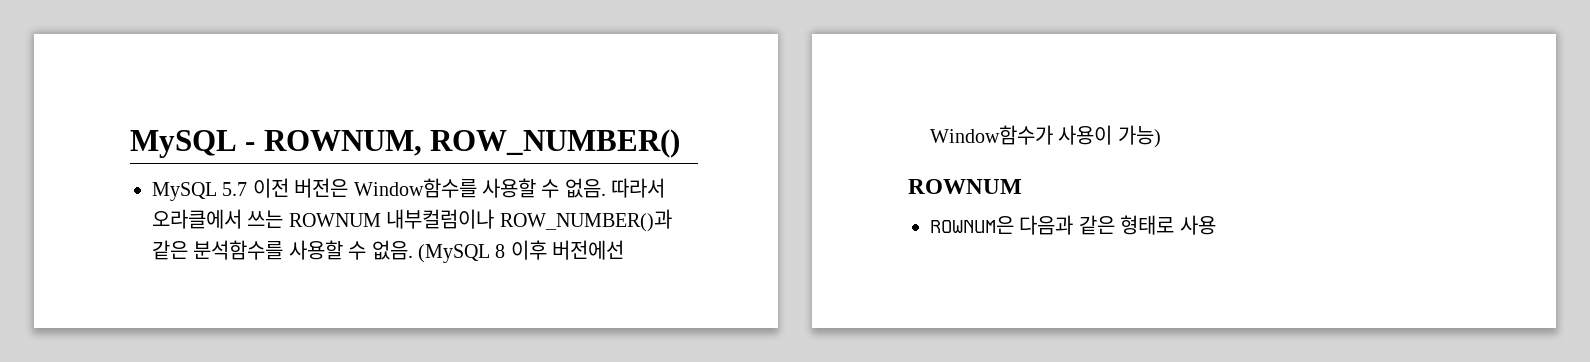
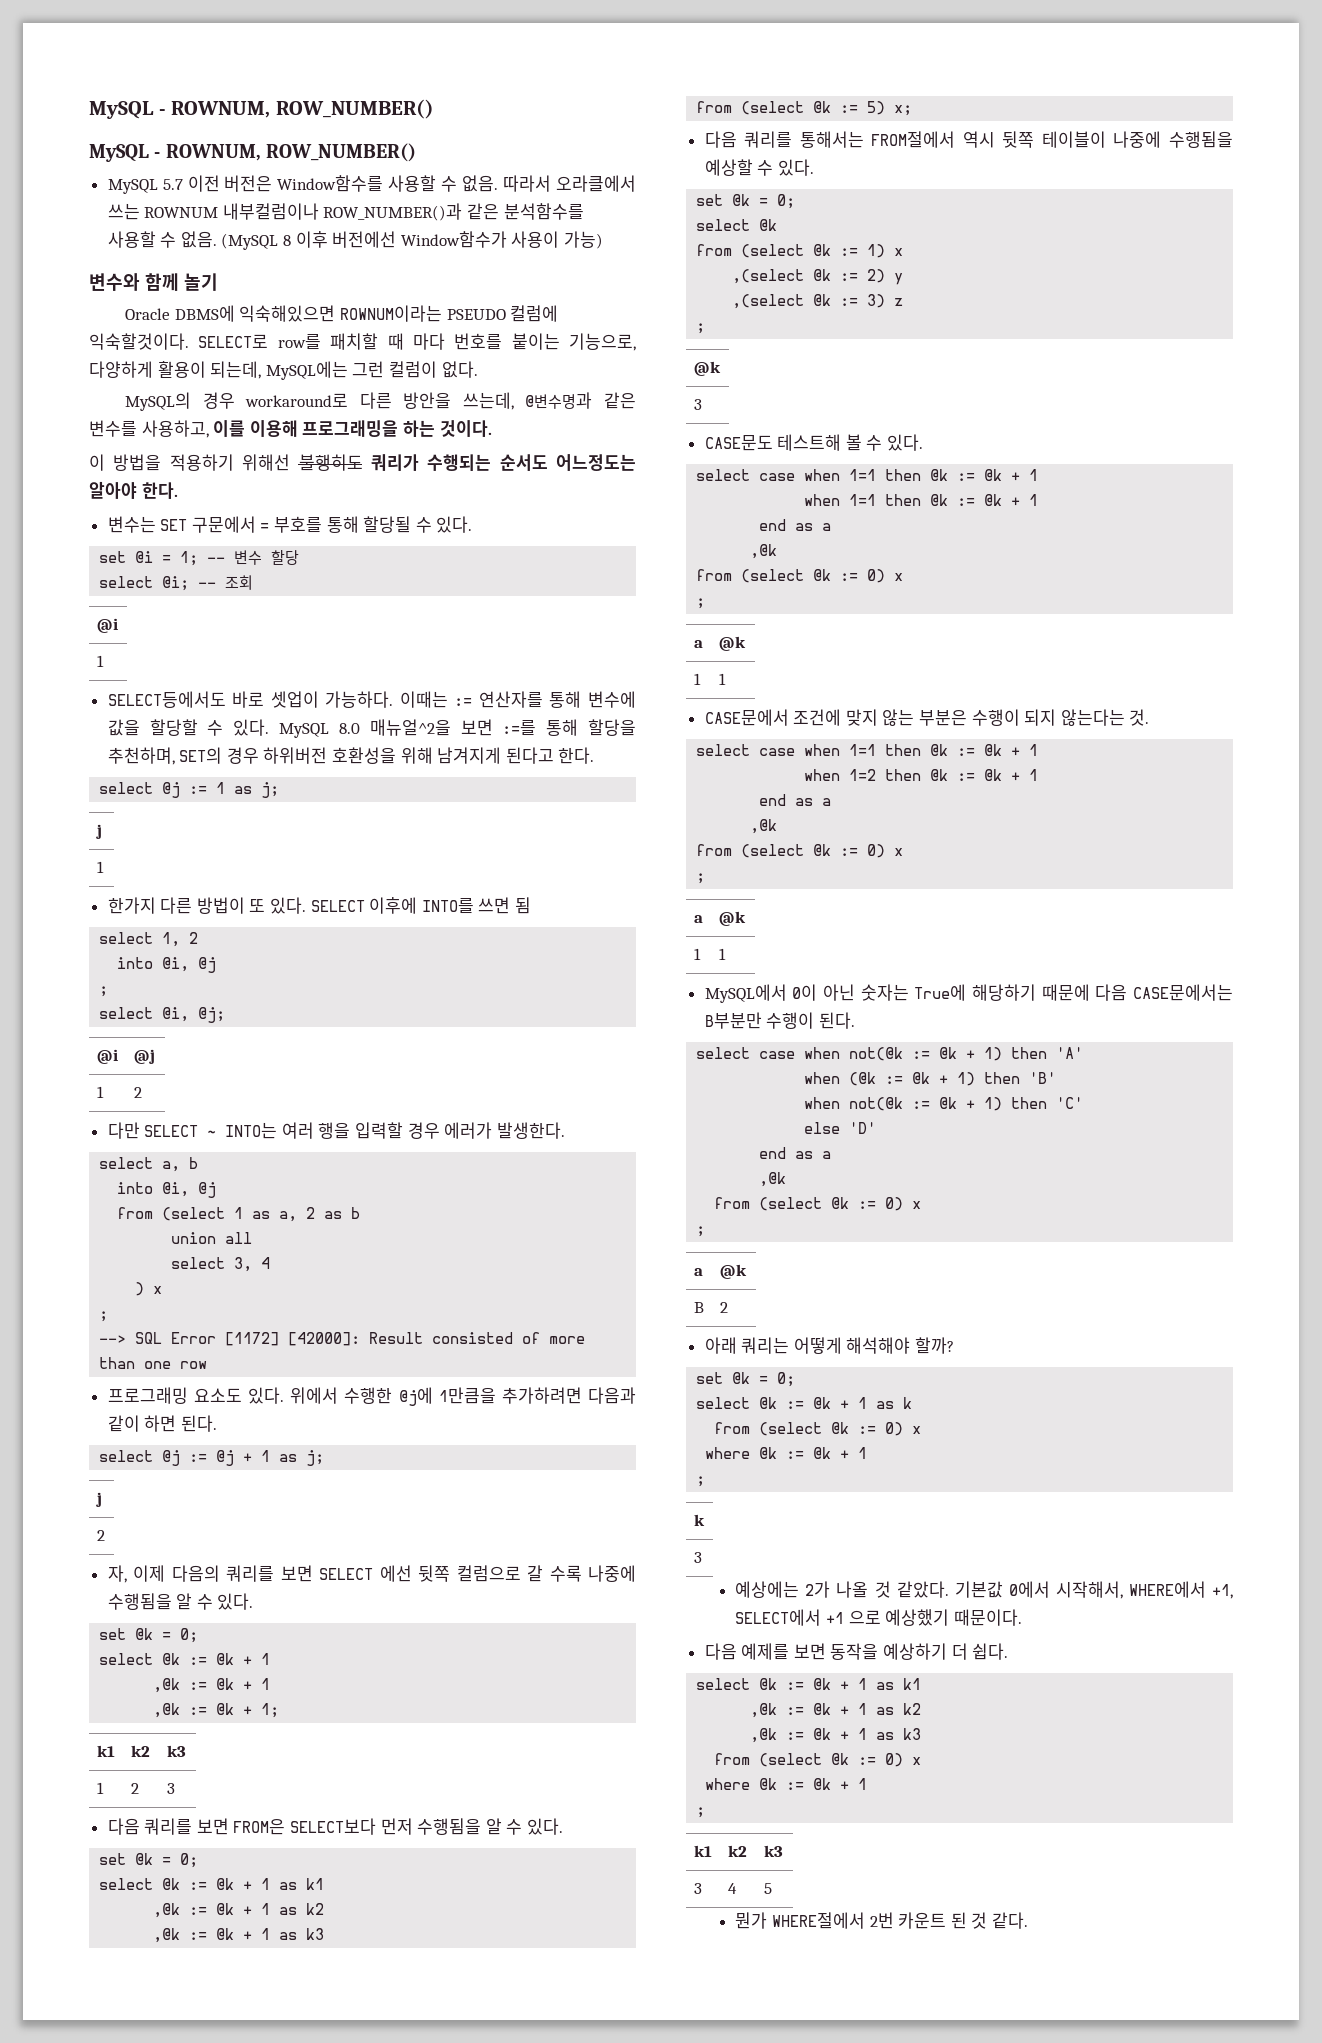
[130,129,681,158] MySQL - ROWNUM, ROW_NUMBER() -> [89,99,434,119] [89,143,416,162] MySQL - ROWNUM, ROW_NUMBER() // MySQL - ROWNUM, ROW_NUMBER()
[908,179,1022,194] [930,215,1216,235] ROWNUM // ROWNUM은 다음과 같은 형태로 사용 -> [89,273,218,291] [125,305,559,322] [89,333,636,351] [89,361,478,380] [125,392,636,411] [89,420,492,438] [89,454,636,471] [89,481,178,499] [107,516,473,533] [99,550,300,566] [99,575,254,591] [96,618,118,633] [96,655,104,667] [107,691,636,708] [107,719,636,738] [107,747,595,765] [99,782,280,798] [95,824,102,839] [96,861,104,873] [107,897,532,914] [99,932,199,947] [117,957,217,973] [99,986,109,997] [99,1007,226,1023] [96,1049,118,1064] [133,1049,155,1064] [96,1086,104,1098] [133,1087,142,1098] [107,1122,565,1139] [99,1157,199,1172] [117,1182,217,1198] [117,1207,361,1222] [171,1232,253,1244] [171,1257,271,1272] [135,1282,163,1296] [99,1311,109,1322] [99,1332,586,1346] [99,1357,208,1369] [107,1387,636,1406] [107,1415,217,1432] [99,1450,325,1466] [95,1492,102,1507] [96,1530,105,1541] [107,1565,636,1583] [107,1593,254,1610] [99,1628,199,1643] [99,1653,271,1665] [153,1678,271,1693] [153,1703,280,1718] [96,1745,115,1757] [130,1745,150,1757] [166,1745,186,1757] [96,1782,104,1794] [130,1783,139,1794] [166,1783,175,1794] [107,1818,564,1835] [99,1853,199,1868] [99,1878,325,1890] [153,1903,325,1918] [153,1928,325,1943] [696,101,913,116] [704,131,1233,148] [704,159,814,176] [696,194,796,209] [696,219,778,231] [696,244,904,258] [732,269,904,285] [732,294,904,309] [696,323,706,334] [693,361,721,376] [693,399,702,410] [704,434,924,451] [696,469,1039,481] [804,494,1039,506] [759,519,832,531] [750,544,778,559] [696,569,904,583] [696,598,706,609] [693,640,703,648] [718,636,746,651] [693,673,701,685] [718,673,726,685] [704,709,1150,726] [696,744,1039,756] [804,769,1039,781] [759,794,832,806] [750,819,778,834] [696,844,904,858] [696,873,706,884] [693,915,703,923] [718,911,746,926] [693,948,701,960] [718,948,726,960] [704,984,1233,1003] [704,1012,855,1029] [696,1047,1084,1061] [804,1072,1057,1086] [804,1097,1084,1111] [804,1122,877,1134] [759,1147,832,1159] [759,1172,787,1187] [714,1197,922,1211] [696,1226,706,1237] [693,1268,703,1276] [719,1264,747,1279] [693,1302,704,1313] [719,1302,728,1313] [704,1337,955,1354] [696,1372,796,1387] [696,1397,913,1409] [714,1422,922,1436] [705,1447,868,1459] [696,1476,706,1487] [693,1514,705,1526] [693,1552,702,1563] [735,1581,1233,1599] [735,1609,1022,1626] [704,1643,1009,1660] [696,1678,922,1690] [750,1703,922,1718] [750,1728,922,1743] [714,1753,922,1767] [705,1778,868,1790] [696,1807,706,1818] [693,1845,712,1857] [727,1845,747,1857] [763,1845,783,1857] [693,1883,702,1894] [727,1883,737,1894] [763,1883,772,1894] [735,1912,1028,1929] 변수와 함께 놀기 // Oracle DBMS에 익숙해있으면 ROWNUM이라는 PSEUDO 컬럼에 익숙할것이다. SELECT로 row를 패치할 때 마다 번호를 붙이는 기능으로, 다양하게 활용이 되는데, MySQL에는 그런 컬럼이 없다. // MySQL의 경우 workaround로 다른 방안을 쓰는데, @변수명과 같은 변수를 사용하고, 이를 이용해 프로그래밍을 하는 것이다. // 이 방법을 적용하기 위해선 불행히도 쿼리가 수행되는 순서도 어느정도는 알아야 한다. // 변수는 SET 구문에서 = 부호를 통해 할당될 수 있다. // set @i = 1; -- 변수 할당 // select @i; -- 조회 // @i // 1 // SELECT등에서도 바로 셋업이 가능하다. 이때는 := 연산자를 통해 변수에 값을 할당할 수 있다. MySQL 8.0 매뉴얼^2을 보면 :=를 통해 할당을 추천하며, SET의 경우 하위버전 호환성을 위해 남겨지게 된다고 한다. // select @j := 1 as j; // j // 1 // 한가지 다른 방법이 또 있다. SELECT 이후에 INTO를 쓰면 됨 // select 1, 2 // into @i, @j // ; // select @i, @j; // @i | @j // 1 | 2 // 다만 SELECT ~ INTO는 여러 행을 입력할 경우 에러가 발생한다. // select a, b // into @i, @j // from (select 1 as a, 2 as b // union all // select 3, 4 // ) x // ; // --> SQL Error [1172] [42000]: Result consisted of more than one row // 프로그래밍 요소도 있다. 위에서 수행한 @j에 1만큼을 추가하려면 다음과 같이 하면 된다. // select @j := @j + 1 as j; // j // 2 // 자, 이제 다음의 쿼리를 보면 SELECT 에선 뒷쪽 컬럼으로 갈 수록 나중에 수행됨을 알 수 있다. // set @k = 0; // select @k := @k + 1 // ,@k := @k + 1 // ,@k := @k + 1; // k1 | k2 | k3 // 1 | 2 | 3 // 다음 쿼리를 보면 FROM은 SELECT보다 먼저 수행됨을 알 수 있다. // set @k = 0; // select @k := @k + 1 as k1 // ,@k := @k + 1 as k2 // ,@k := @k + 1 as k3 // from (select @k := 5) x; // 다음 쿼리를 통해서는 FROM절에서 역시 뒷쪽 테이블이 나중에 수행됨을 예상할 수 있다. // set @k = 0; // select @k // from (select @k := 1) x // ,(select @k := 2) y // ,(select @k := 3) z // ; // @k // 3 // CASE문도 테스트해 볼 수 있다. // select case when 1=1 then @k := @k + 1 // when 1=1 then @k := @k + 1 // end as a // ,@k // from (select @k := 0) x // ; // a | @k // 1 | 1 // CASE문에서 조건에 맞지 않는 부분은 수행이 되지 않는다는 것. // select case when 1=1 then @k := @k + 1 // when 1=2 then @k := @k + 1 // end as a // ,@k // from (select @k := 0) x // ; // a | @k // 1 | 1 // MySQL에서 0이 아닌 숫자는 True에 해당하기 때문에 다음 CASE문에서는 B부분만 수행이 된다. // select case when not(@k := @k + 1) then 'A' // when (@k := @k + 1) then 'B' // when not(@k := @k + 1) then 'C' // else 'D' // end as a // ,@k // from (select @k := 0) x // ; // a | @k // B | 2 // 아래 쿼리는 어떻게 해석해야 할까? // set @k = 0; // select @k := @k + 1 as k // from (select @k := 0) x // where @k := @k + 1 // ; // k // 3 // 예상에는 2가 나올 것 같았다. 기본값 0에서 시작해서, WHERE에서 +1, SELECT에서 +1 으로 예상했기 때문이다. // 다음 예제를 보면 동작을 예상하기 더 쉽다. // select @k := @k + 1 as k1 // ,@k := @k + 1 as k2 // ,@k := @k + 1 as k3 // from (select @k := 0) x // where @k := @k + 1 // ; // k1 | k2 | k3 // 3 | 4 | 5 // 뭔가 WHERE절에서 2번 카운트 된 것 같다.

